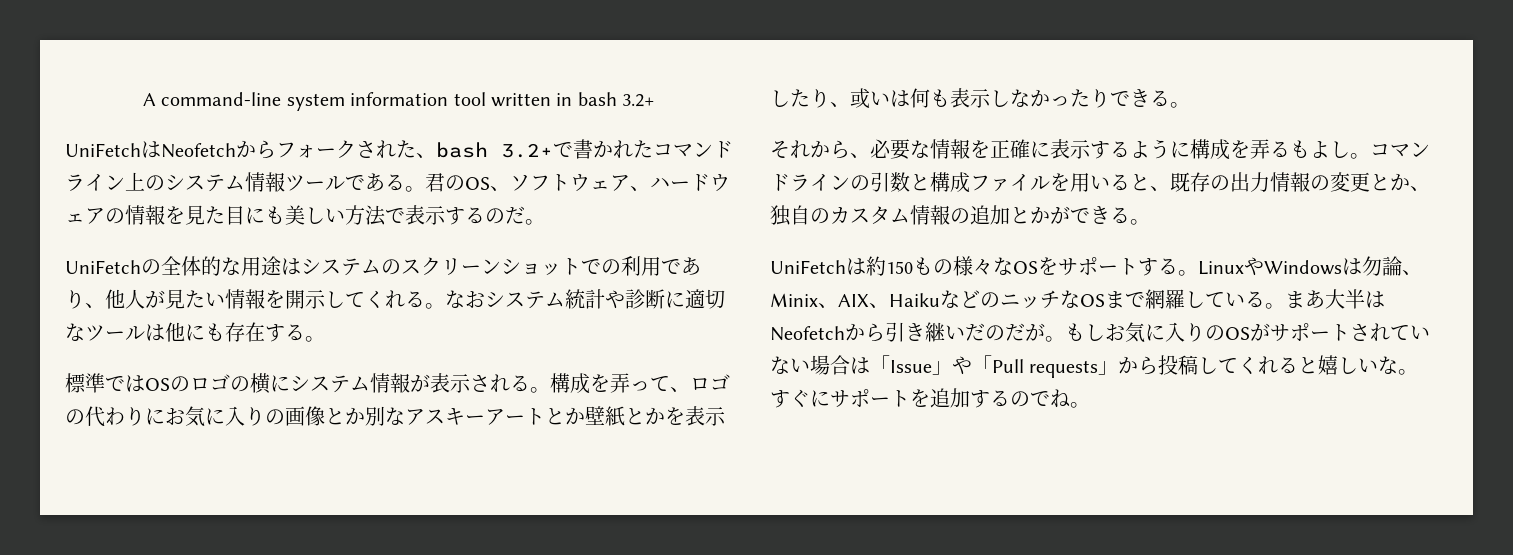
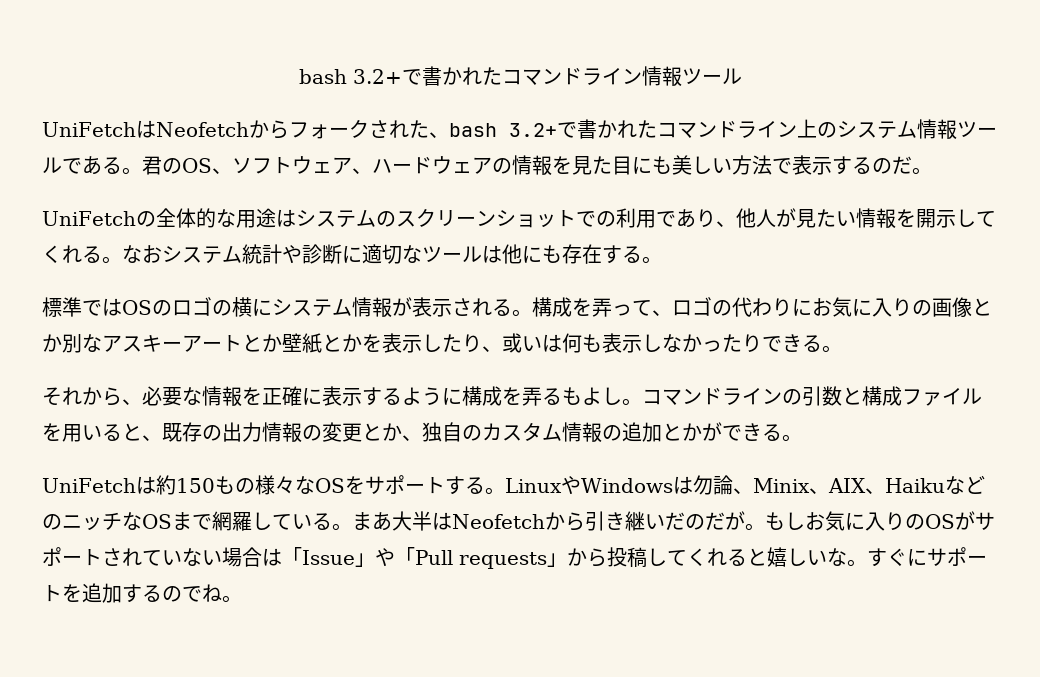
[142,92,656,111] A command-line system information tool written in bash 3.2+ -> [298,66,742,87] bash 3.2+で書かれたコマンドライン情報ツール

